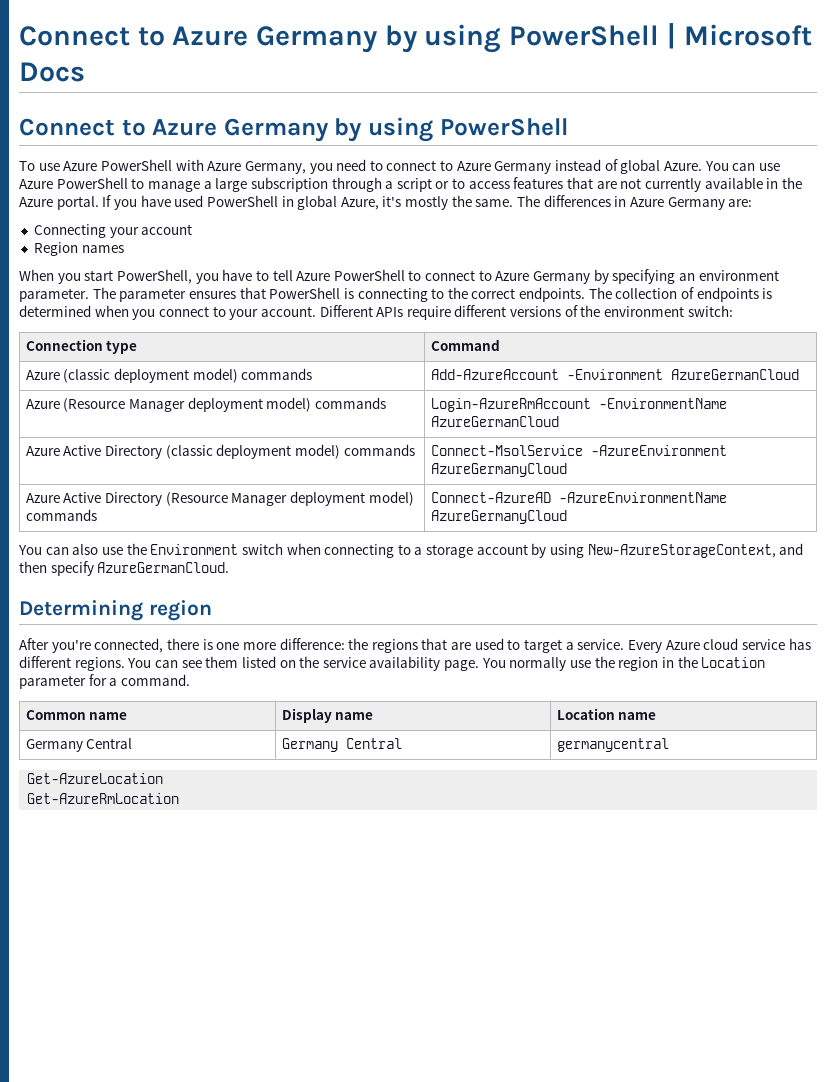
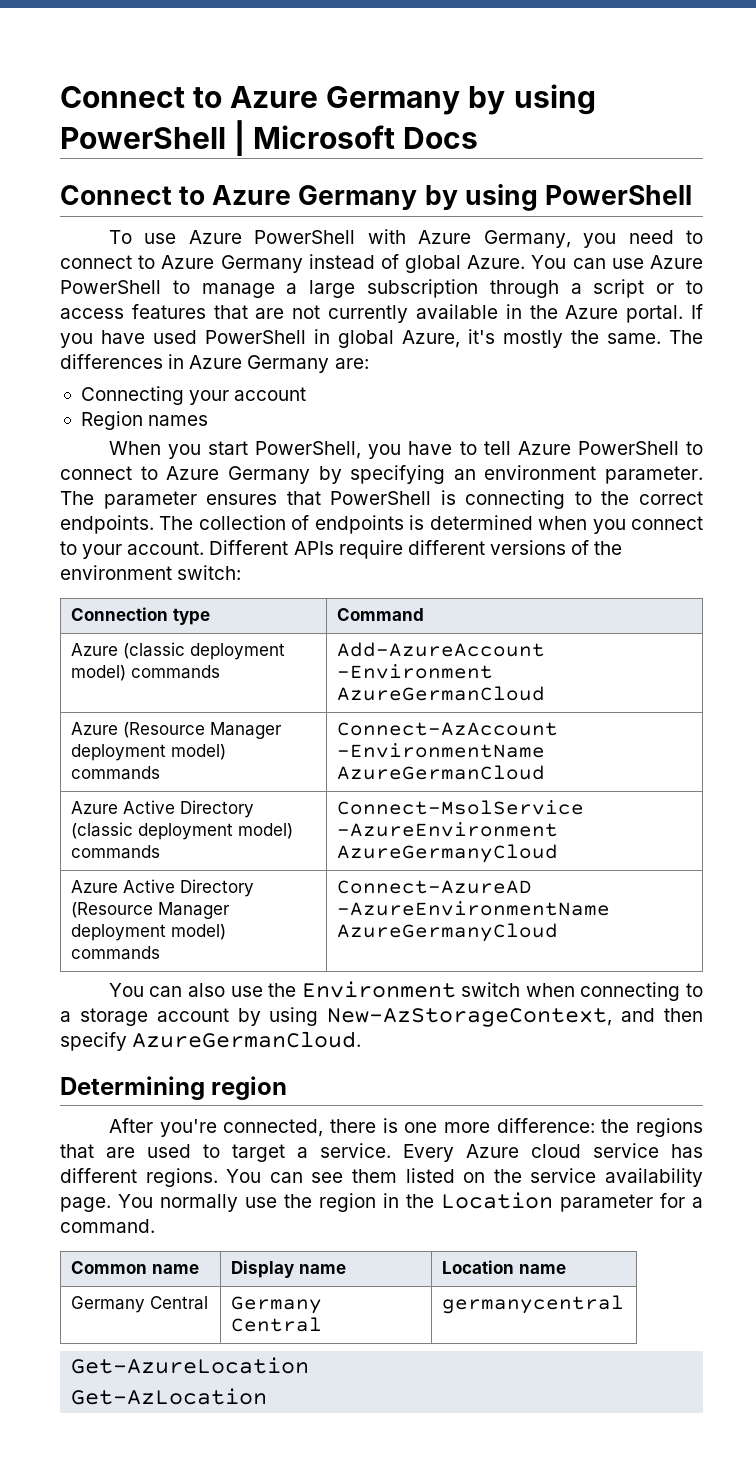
[430,398,591,412] Login-AzureRmAccount -> [336,722,558,736] Connect-AzAccount
[587,544,776,558] New-AzureStorageContext, -> [327,1008,613,1027] New-AzStorageContext,
[27,793,180,804] Get-AzureRmLocation -> [71,1388,268,1405] Get-AzLocation

